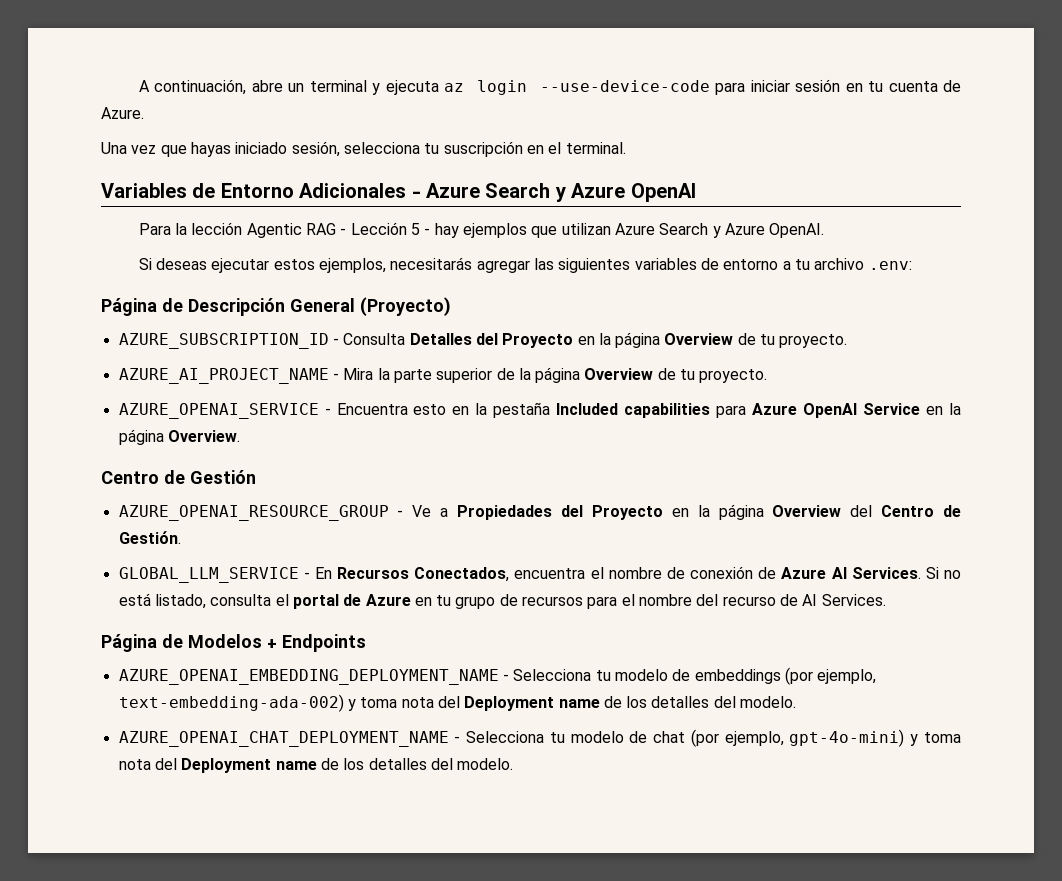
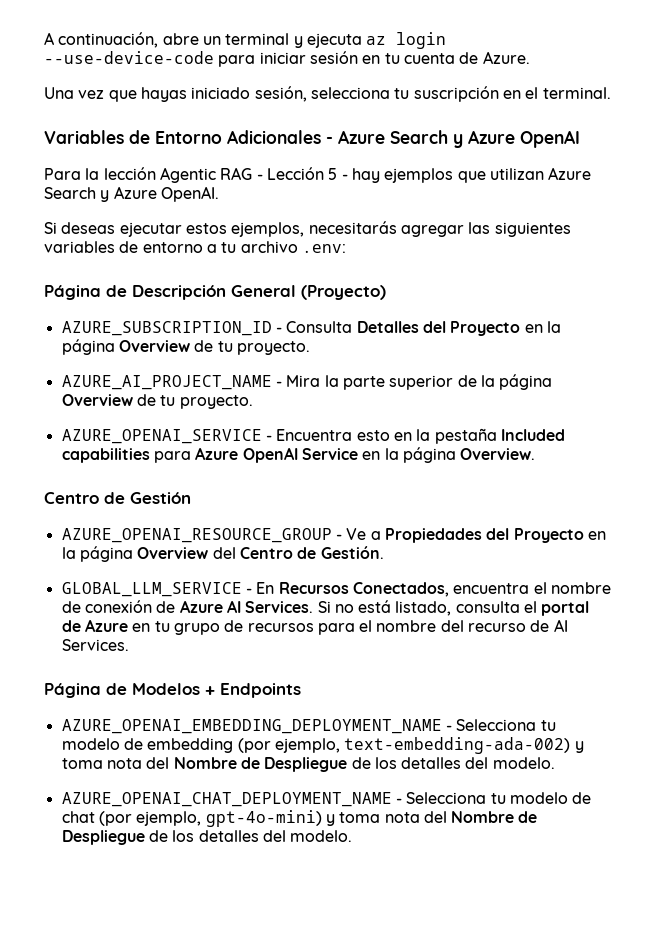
[694,669,781,684] embeddings -> [147,738,234,753] embedding
[464,696,600,711] Deployment name -> [173,757,348,772] Nombre de Despliegue
[181,758,317,773] Deployment name -> [451,811,538,823] [61,830,145,845] Nombre de Despliegue

